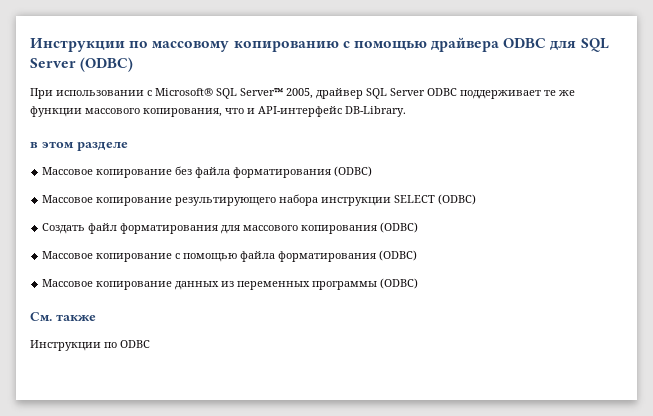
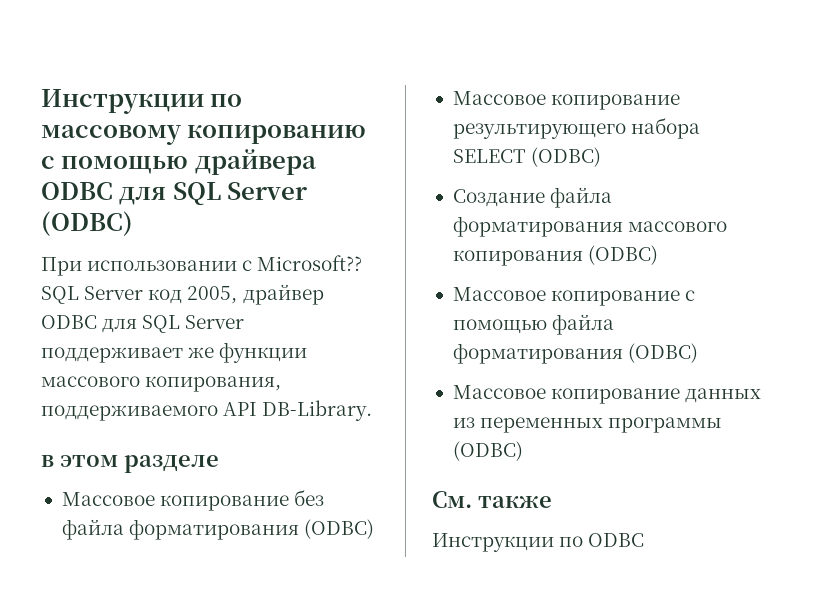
[155,88,556,99] Microsoft® SQL Server™ 2005, драйвер SQL Server ODBC поддерживает те -> [257,255,363,271] [41,284,324,305] [41,315,245,333] [41,347,183,363] Microsoft?? SQL Server код 2005, драйвер ODBC для SQL Server поддерживает
[225,106,342,117] что и API-интерфейс -> [41,402,258,421] поддерживаемого API
[321,197,392,206] инструкции -> (701, 128) none
[42,223,241,234] Создать файл форматирования для -> [452,187,613,208] [452,216,623,237] Создание файла форматирования

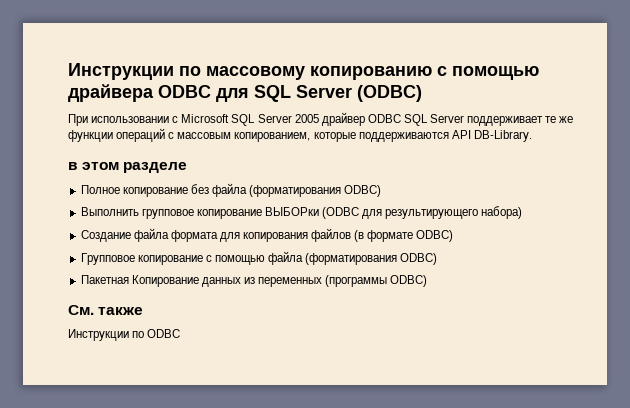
[257,255,363,271] [41,286,238,304] Microsoft?? SQL Server код 2005, -> [181,114,319,126] Microsoft SQL Server 2005
[102,319,138,333] для -> (401, 118) none
(183, 355) none -> [545,116,557,123] те
[41,376,282,392] [41,405,218,421] массового копирования, поддерживаемого -> [116,128,449,142] операций с массовым копированием, которые поддерживаются
[61,492,155,506] Массовое -> [80,185,120,194] Полное
[129,519,375,540] [452,91,681,110] [452,117,701,139] [452,147,602,167] [452,187,613,208] [452,216,728,237] [452,245,659,266] [452,287,696,306] [452,314,615,335] [452,343,699,364] [452,385,681,404] форматирования (ODBC) // Массовое копирование результирующего набора SELECT (ODBC) // Создание файла форматирования массового копирования (ODBC) // Массовое копирование с помощью файла форматирования (ODBC) // Массовое копирование -> [249,185,382,197] [80,206,523,219] [80,228,454,242] [80,251,438,265] [80,275,199,287] (форматирования ODBC) // Выполнить групповое копирование ВЫБОРки (ODBC для результирующего набора) // Создание файла формата для копирования файлов (в формате ODBC) // Групповое копирование с помощью файла (форматирования ODBC) // Пакетная Копирование
[608,417,723,433] [452,441,523,461] программы (ODBC) -> [325,275,428,287] (программы ODBC)

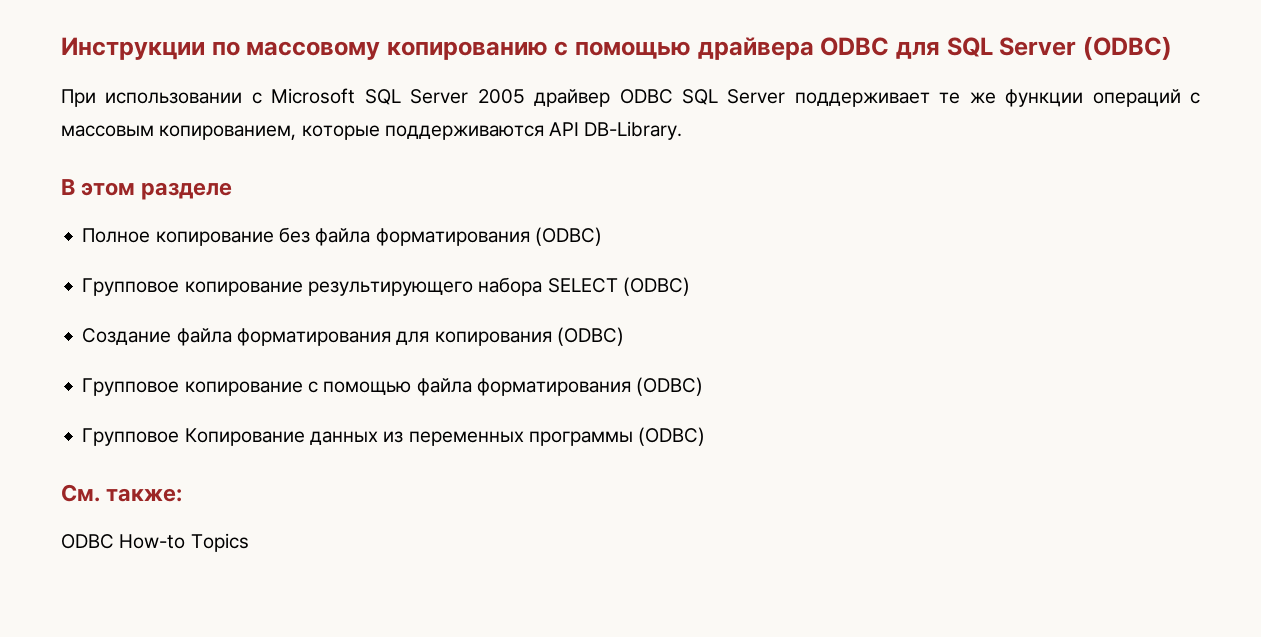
[68,162,78,170] в -> [61,179,75,195] В
[249,185,382,197] [80,206,523,219] (форматирования ODBC) // Выполнить групповое копирование ВЫБОРки (ODBC для результирующего набора) -> [375,227,602,246] [82,277,690,296] форматирования (ODBC) // Групповое копирование результирующего набора SELECT (ODBC)
[170,230,218,242] формата -> [236,328,391,346] форматирования
[311,228,454,242] файлов (в формате ODBC) -> [556,327,624,346] (ODBC)
[305,253,438,265] [80,275,129,284] (форматирования ODBC) // Пакетная -> [476,377,704,396] [82,428,180,446] форматирования (ODBC) // Групповое
[325,275,428,287] (программы ODBC) -> [528,427,706,446] программы (ODBC)
[98,307,144,315] [68,329,181,341] также // Инструкции по ODBC -> [106,488,183,502] [61,533,249,552] также: // ODBC How-to Topics

